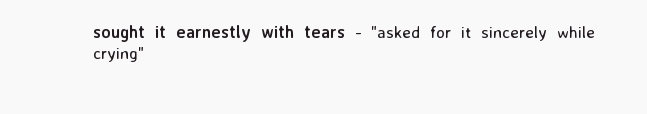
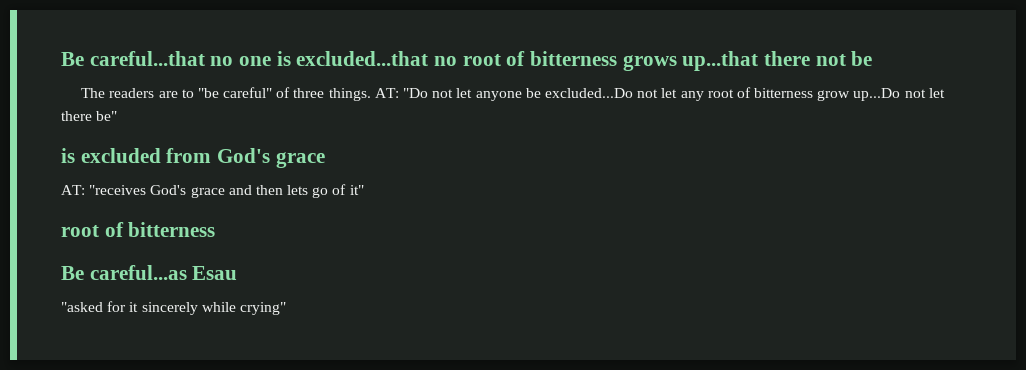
[93,25,362,42] sought it earnestly with tears - -> [61,51,873,71] [81,87,945,101] [61,111,118,121] [61,148,325,168] [61,184,364,198] [61,222,216,237] [61,265,238,280] Be careful...that no one is excluded...that no root of bitterness grows up...that there not be // The readers are to "be careful" of three things. AT: "Do not let anyone be excluded...Do not let any root of bitterness grow up...Do not let there be" // is excluded from God's grace // AT: "receives God's grace and then lets go of it" // root of bitterness // Be careful...as Esau //

